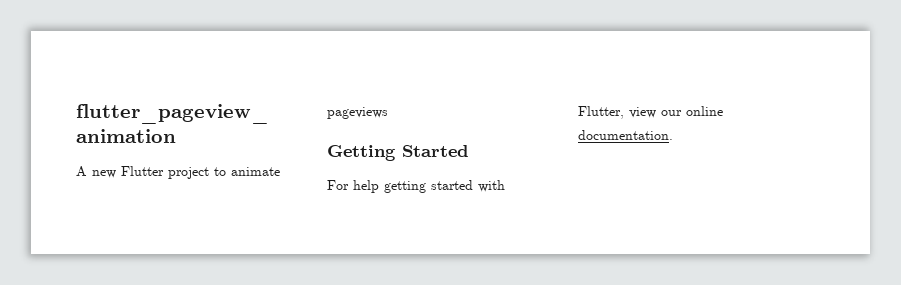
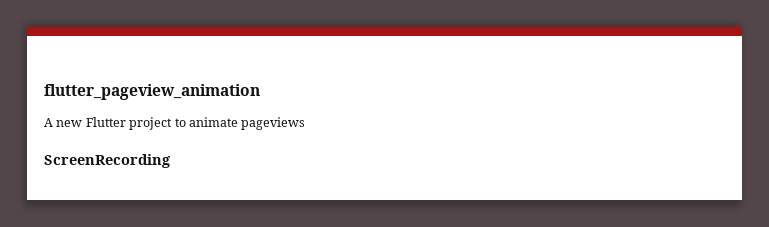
[327,145,468,161] [327,180,505,193] [578,106,723,119] [578,130,673,140] Getting Started // For help getting started with Flutter, view our online documentation. -> [44,154,171,168] ScreenRecording

